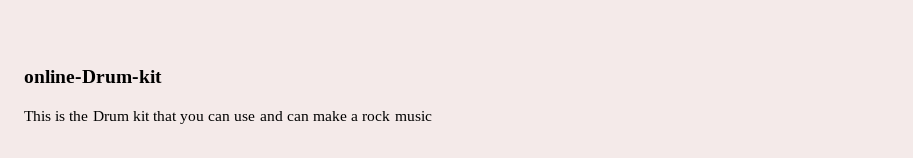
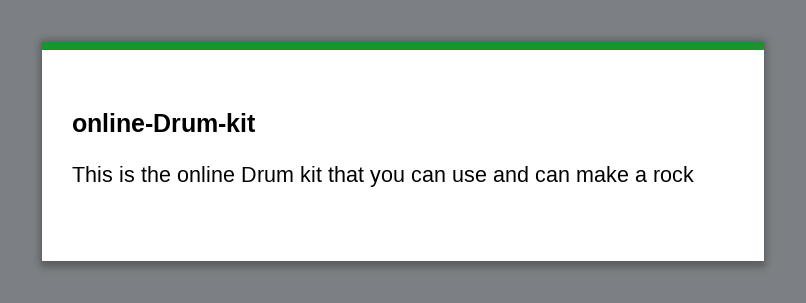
(89, 116) none -> [177,166,235,182] online
[394,111,432,121] music -> (694, 174) none

